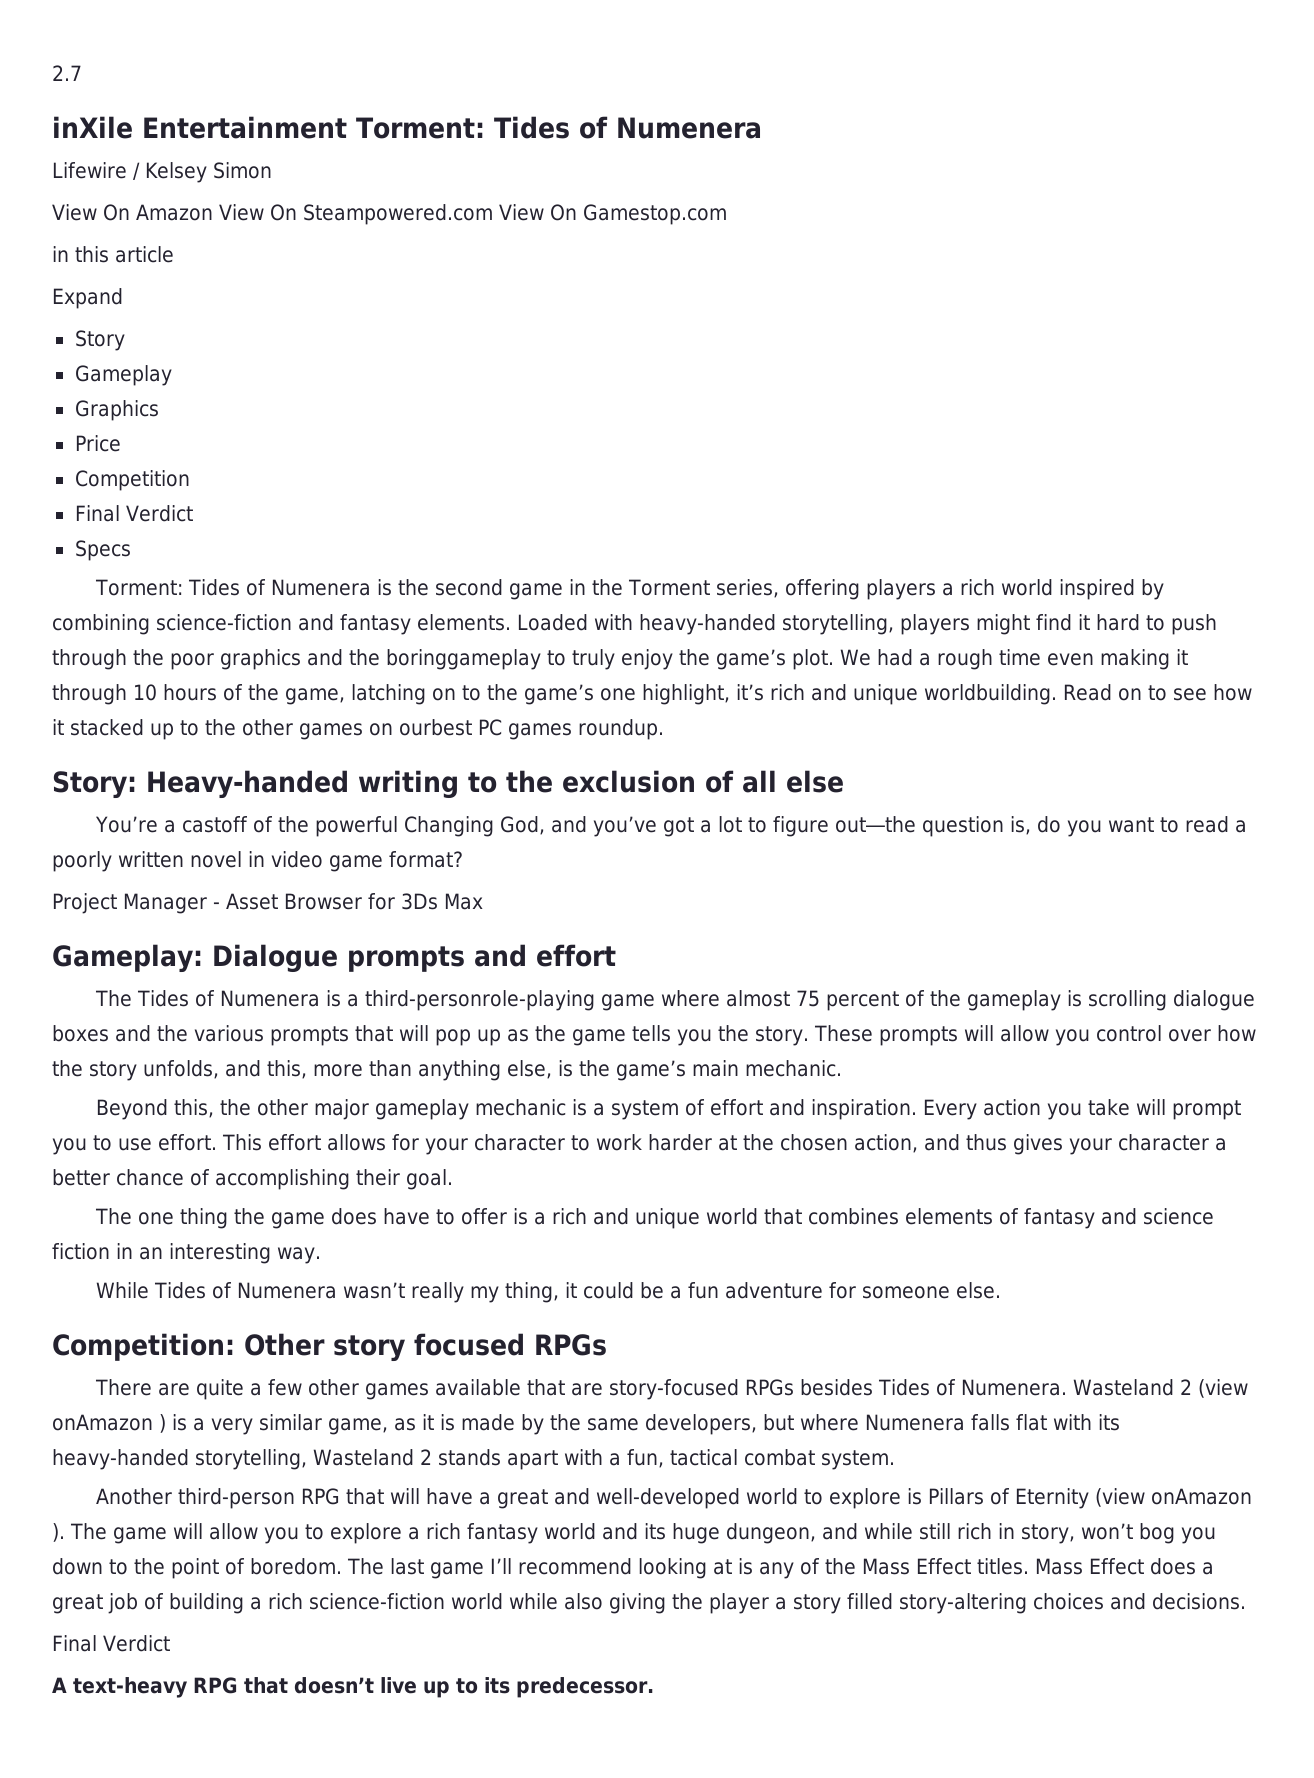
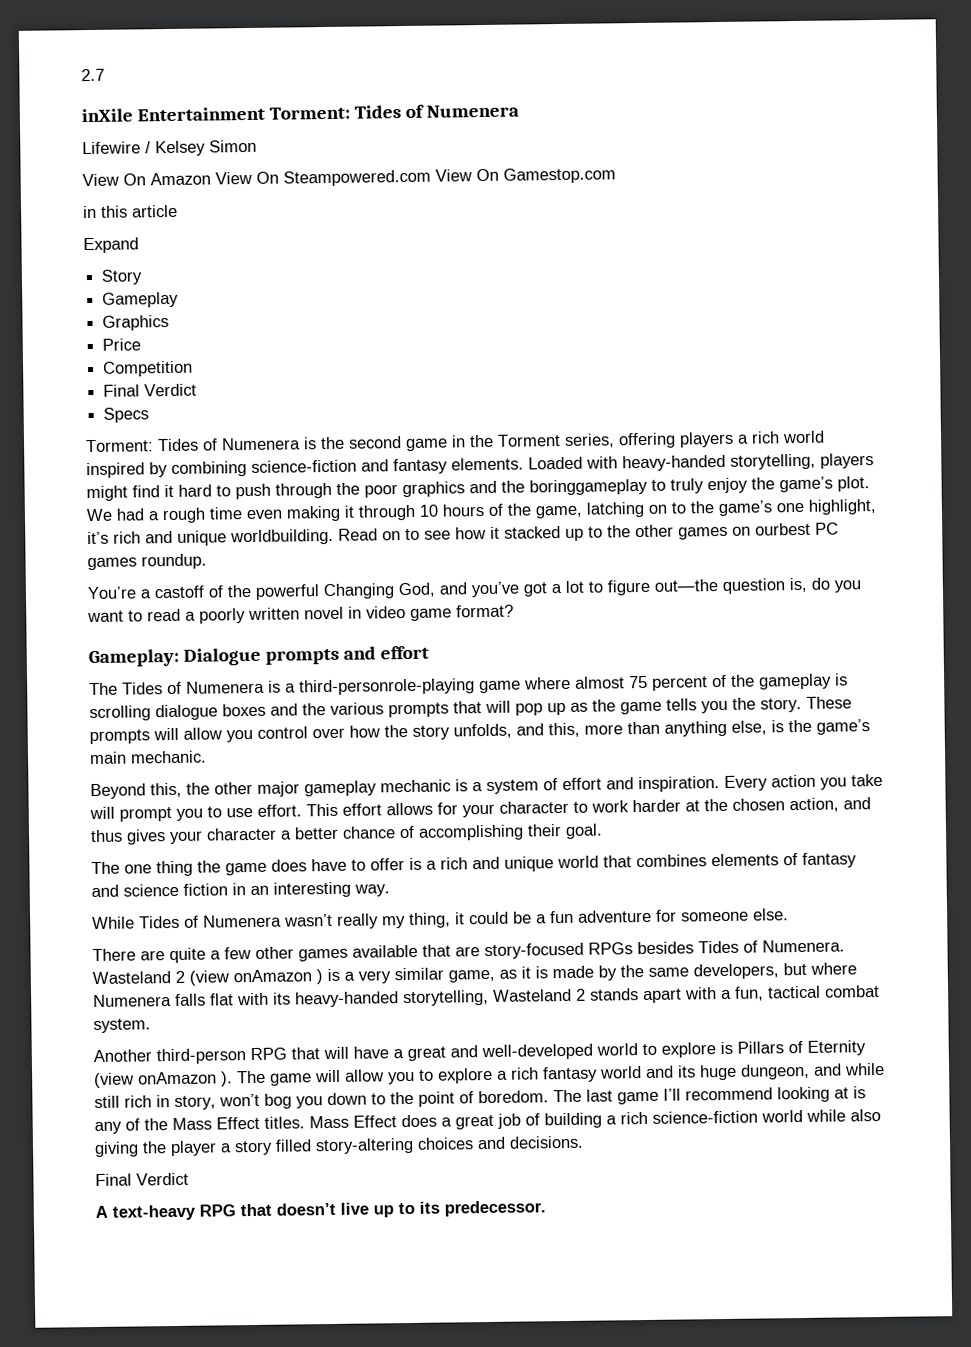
[52,770,844,799] // Story: Heavy-handed writing to the exclusion of all else -> (207, 561) none
[52,893,483,914] // Project Manager - Asset Browser for 3Ds Max -> (514, 611) none
[52,1333,607,1362] // Competition: Other story focused RPGs -> (789, 914) none

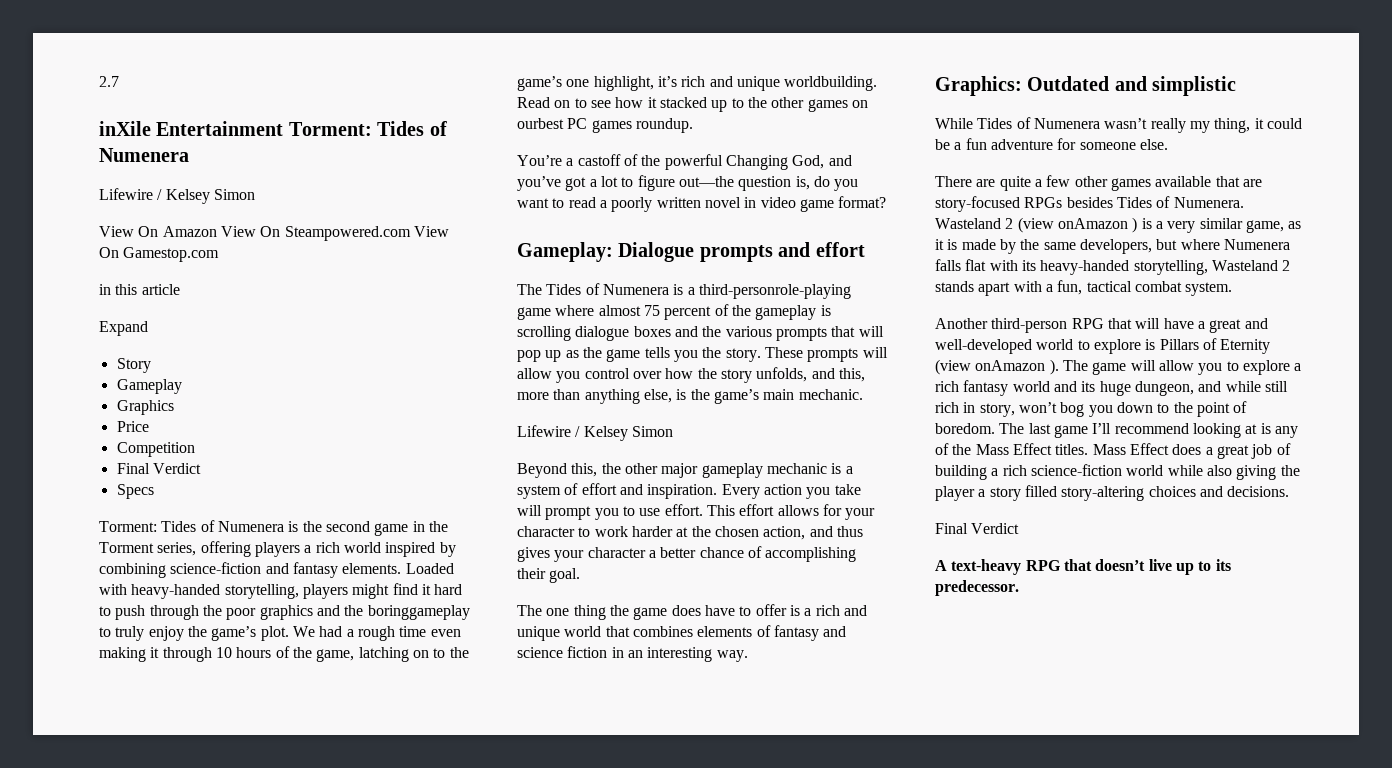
(207, 757) none -> [517,425,673,441] // Lifewire / Kelsey Simon
(390, 890) none -> [935,76,1237,96] // Graphics: Outdated and simplistic

